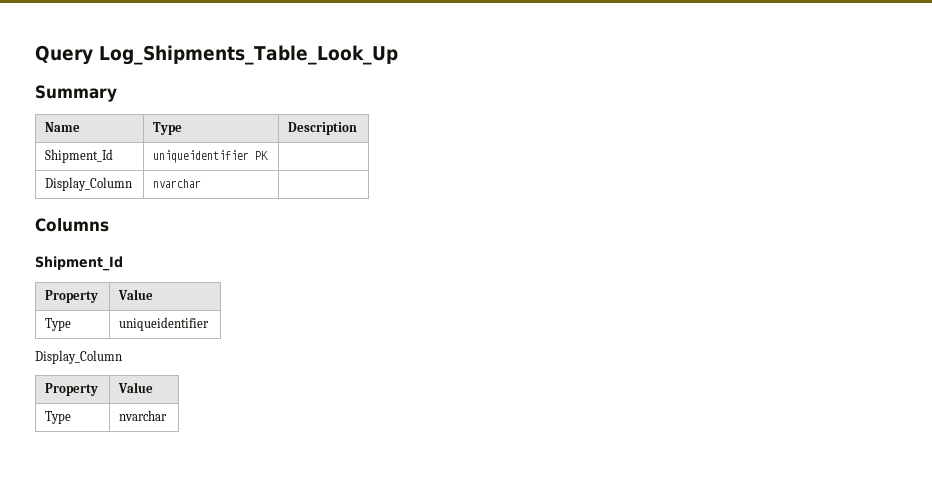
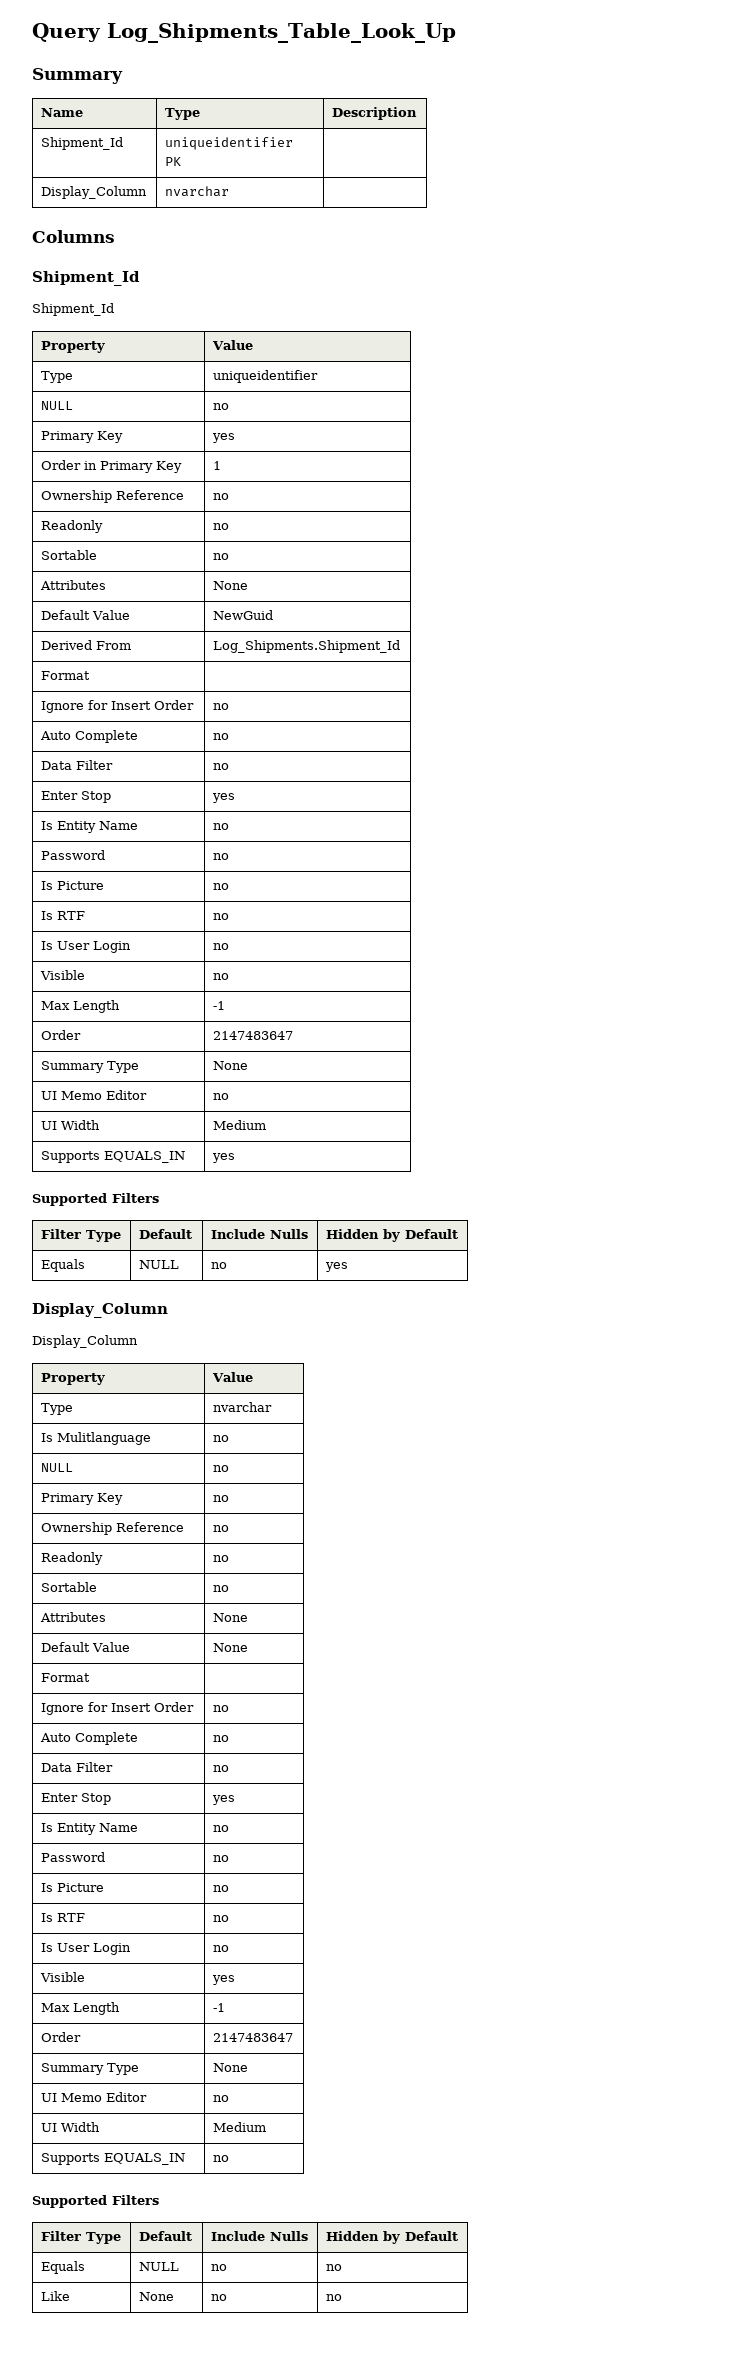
(123, 263) none -> [32,303,114,316] // Shipment_Id
(210, 324) none -> [41,401,74,410] [213,403,230,410] [41,431,124,443] [212,433,236,443] [41,460,183,473] [213,461,222,470] [41,490,185,503] [213,493,230,500] [41,520,104,533] [213,523,230,530] [41,550,98,560] [213,553,230,560] [40,580,107,590] [213,581,249,590] [41,610,131,620] [213,610,274,620] [41,640,132,650] [213,640,401,653] [41,671,91,680] [41,700,195,713] [213,703,230,710] [40,730,139,743] [213,733,230,740] [41,760,114,770] [213,763,230,770] [41,791,112,803] [212,793,236,803] [41,821,139,833] [213,823,230,830] [41,850,106,860] [213,853,230,860] [41,881,105,890] [213,883,230,890] [41,911,86,920] [213,913,230,920] [41,941,132,953] [213,943,230,950] [40,970,86,980] [213,973,230,980] [41,1000,121,1013] [213,1001,226,1010] [41,1030,82,1040] [213,1031,294,1040] [41,1061,140,1073] [213,1061,249,1070] [41,1090,148,1100] [213,1093,230,1100] [41,1120,101,1130] [213,1120,267,1130] [41,1151,186,1163] [212,1153,236,1163] [32,1193,159,1206] [41,1229,122,1242] [139,1229,193,1239] [211,1229,309,1239] [326,1229,459,1242] [41,1259,86,1272] [139,1260,180,1269] [211,1262,228,1269] [325,1262,349,1272] [32,1303,168,1318] // NULL | no // Primary Key | yes // Order in Primary Key | 1 // Ownership Reference | no // Readonly | no // Sortable | no // Attributes | None // Default Value | NewGuid // Derived From | Log_Shipments.Shipment_Id // Format | // Ignore for Insert Order | no // Auto Complete | no // Data Filter | no // Enter Stop | yes // Is Entity Name | no // Password | no // Is Picture | no // Is RTF | no // Is User Login | no // Visible | no // Max Length | -1 // Order | 2147483647 // Summary Type | None // UI Memo Editor | no // UI Width | Medium // Supports EQUALS_IN | yes // Supported Filters // Filter Type | Default | Include Nulls | Hidden by Default // Equals | NULL | no | yes // Display_Column
(168, 415) none -> [41,1432,152,1445] [213,1435,230,1442] [41,1463,74,1472] [213,1465,230,1472] [41,1493,124,1505] [213,1495,230,1502] [41,1522,185,1535] [213,1525,230,1532] [41,1552,104,1565] [213,1555,230,1562] [41,1582,98,1592] [213,1585,230,1592] [40,1612,107,1622] [213,1613,249,1622] [41,1642,131,1652] [213,1643,249,1652] [41,1673,91,1682] [41,1702,195,1715] [213,1705,230,1712] [40,1732,139,1745] [213,1735,230,1742] [41,1762,114,1772] [213,1765,230,1772] [41,1793,112,1805] [212,1795,236,1805] [41,1823,139,1835] [213,1825,230,1832] [41,1852,106,1862] [213,1855,230,1862] [41,1883,105,1892] [213,1885,230,1892] [41,1913,86,1922] [213,1915,230,1922] [41,1943,132,1955] [213,1945,230,1952] [40,1972,86,1982] [212,1975,236,1985] [41,2002,121,2015] [213,2003,226,2012] [41,2032,82,2042] [213,2033,294,2042] [41,2063,140,2075] [213,2063,249,2072] [41,2092,148,2102] [213,2095,230,2102] [41,2122,101,2132] [213,2122,267,2132] [41,2153,186,2165] [213,2155,230,2162] [32,2195,159,2208] [41,2231,122,2244] [139,2231,193,2241] [211,2231,309,2241] [326,2231,459,2244] [41,2261,86,2274] [139,2262,180,2271] [211,2264,228,2271] [326,2264,343,2271] [41,2291,71,2301] [139,2292,175,2301] [211,2294,228,2301] [326,2294,343,2301] // Is Mulitlanguage | no // NULL | no // Primary Key | no // Ownership Reference | no // Readonly | no // Sortable | no // Attributes | None // Default Value | None // Format | // Ignore for Insert Order | no // Auto Complete | no // Data Filter | no // Enter Stop | yes // Is Entity Name | no // Password | no // Is Picture | no // Is RTF | no // Is User Login | no // Visible | yes // Max Length | -1 // Order | 2147483647 // Summary Type | None // UI Memo Editor | no // UI Width | Medium // Supports EQUALS_IN | no // Supported Filters // Filter Type | Default | Include Nulls | Hidden by Default // Equals | NULL | no | no // Like | None | no | no

